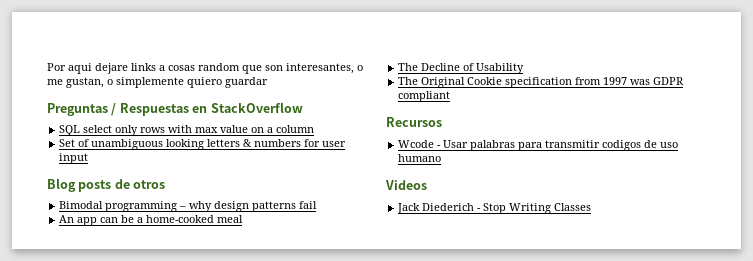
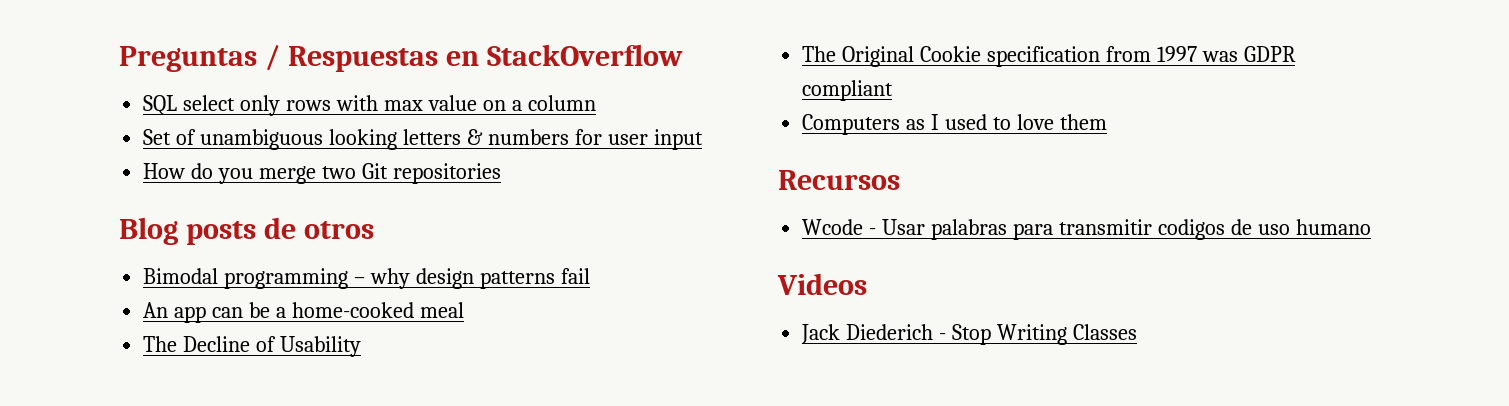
[47,63,363,74] [47,77,268,88] Por aqui dejare links a cosas random que son interesantes, o me gustan, o simplemente quiero guardar // -> (119, 59) none
(89, 158) none -> [143,163,501,184] // How do you merge two Git repositories
(451, 96) none -> [802,114,1107,135] // Computers as I used to love them

